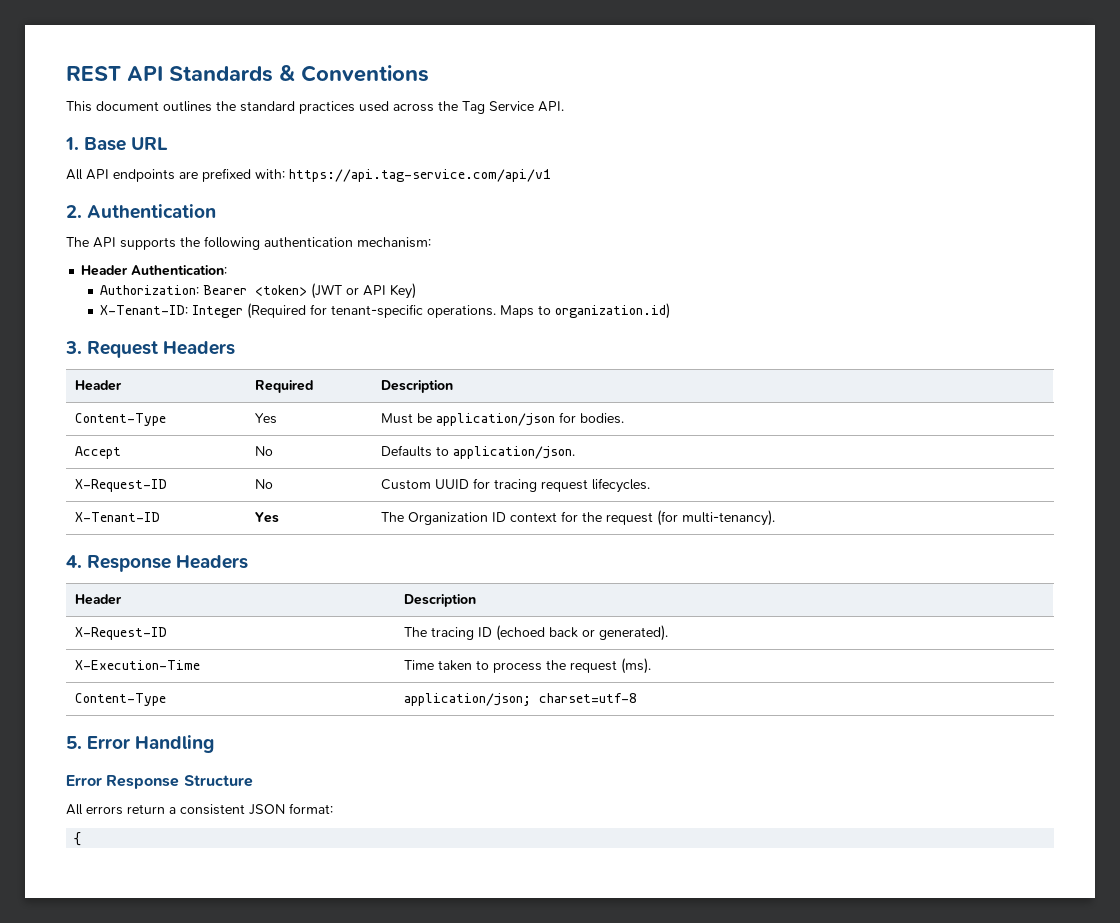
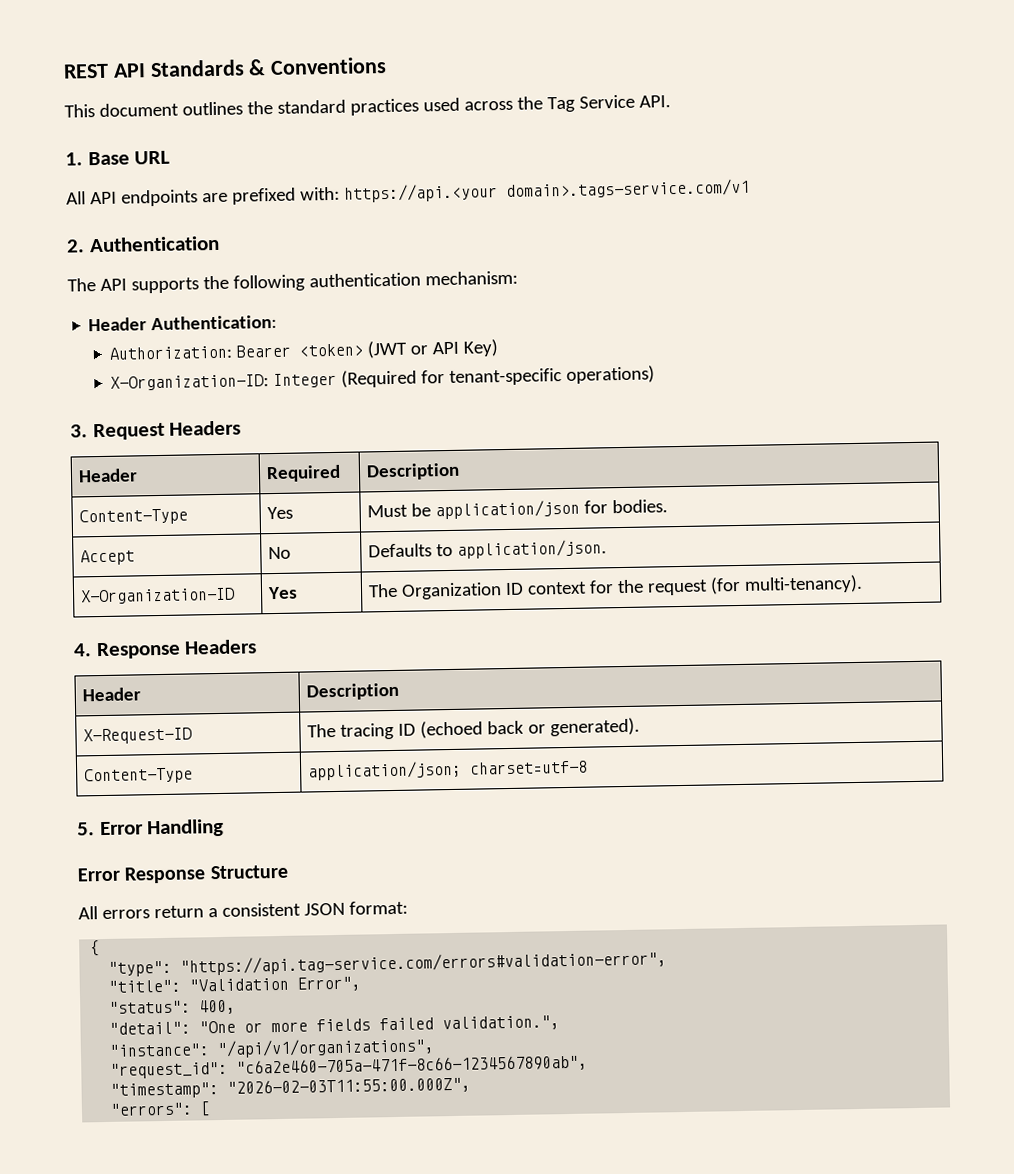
[289,169,551,182] https://api.tag-service.com/api/v1 -> [343,178,750,203] https://api.<your domain>.tags-service.com/v1
[100,305,189,315] X-Tenant-ID: -> [110,374,270,391] X-Organization-ID:
[427,303,671,319] operations. Maps to organization.id) -> [566,365,656,384] operations)
[75,479,168,492] [255,479,274,489] [381,478,651,493] [75,512,161,522] X-Request-ID | No | Custom UUID for tracing request lifecycles. // X-Tenant-ID -> [80,587,236,605] X-Organization-ID
[75,660,201,670] [404,658,652,674] // X-Execution-Time | Time taken to process the request (ms). -> (641, 727) none
(82, 839) none -> [108,950,668,977] [108,976,362,993] [109,999,237,1015] [109,1015,561,1035] [109,1037,436,1059] [110,1054,589,1079] [110,1076,472,1099] [110,1101,212,1117] // "type": "https://api.tag-service.com/errors#validation-error", // "title": "Validation Error", // "status": 400, // "detail": "One or more fields failed validation.", // "instance": "/api/v1/organizations", // "request_id": "c6a2e460-705a-471f-8c66-1234567890ab", // "timestamp": "2026-02-03T11:55:00.000Z", // "errors": [

